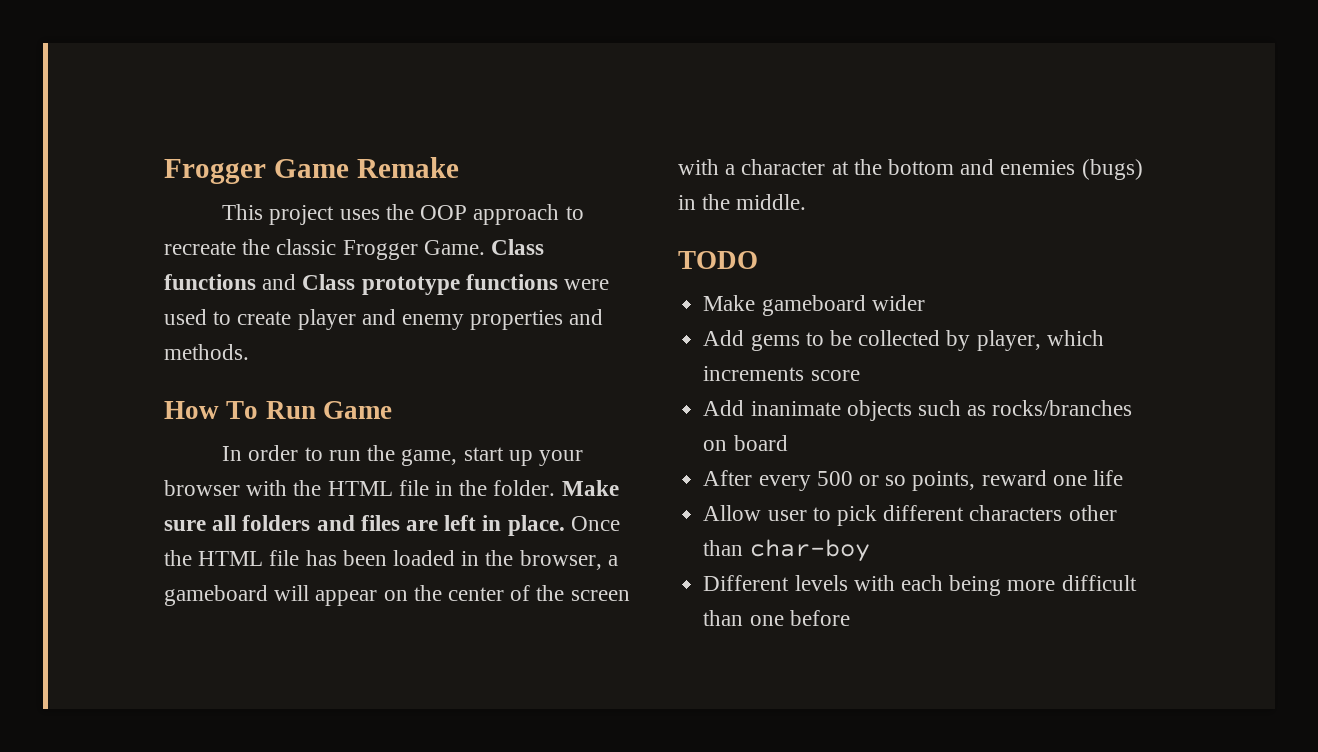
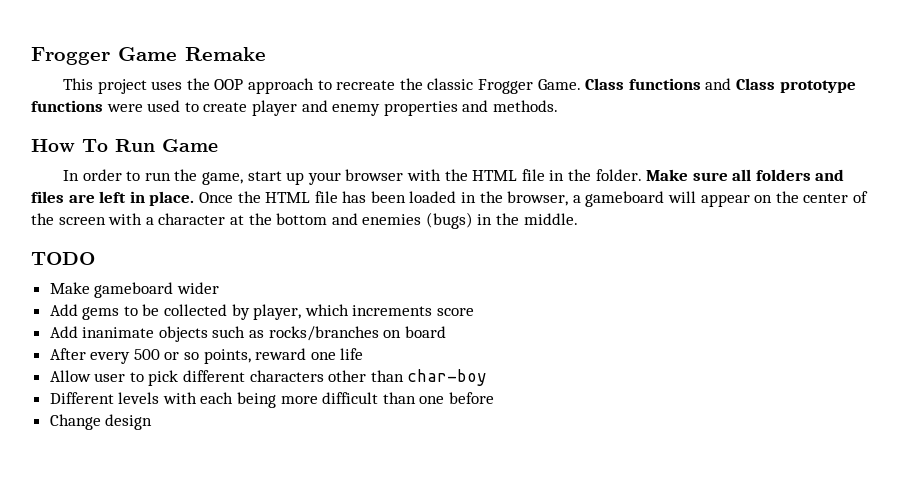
(850, 618) none -> [49,414,153,430] // Change design

